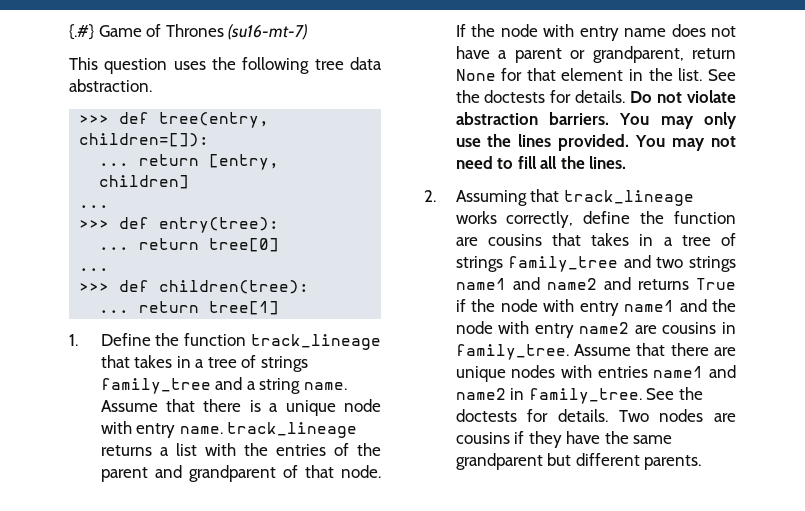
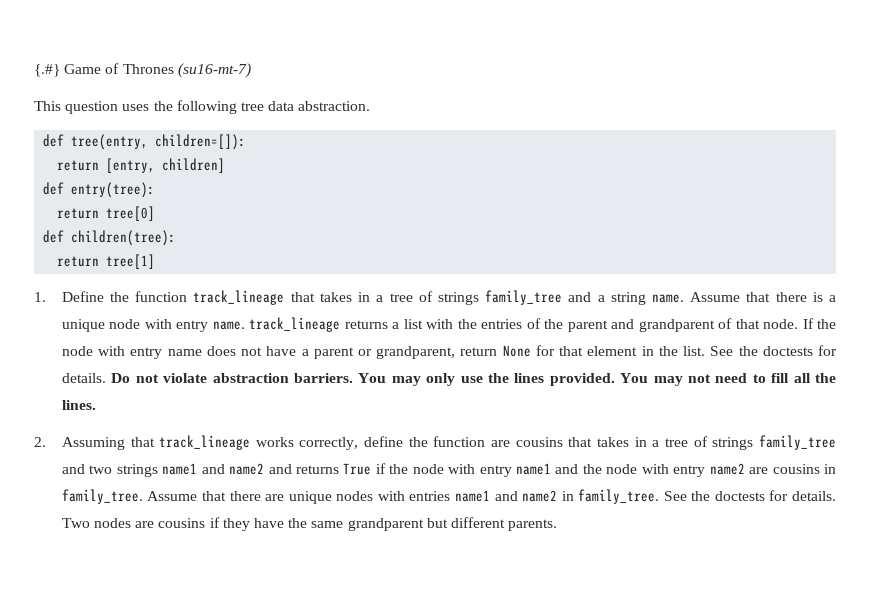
[79,115,110,124] >>> -> (371, 106) none
[99,163,130,166] ... -> (247, 142) none
[79,205,110,208] [79,220,110,229] ... // >>> -> (226, 165) none
[99,247,130,250] ... -> (156, 190) none
[79,268,110,271] [79,283,110,292] ... // >>> -> (156, 213) none
[99,310,130,313] ... -> (177, 238) none

